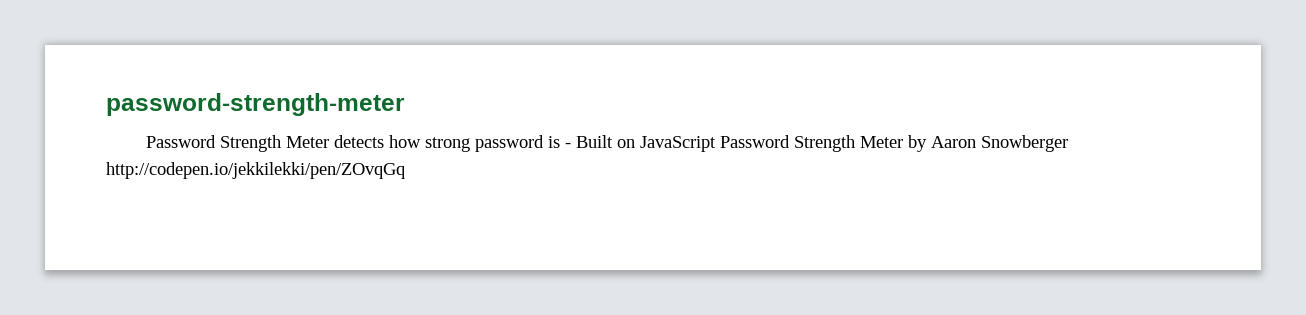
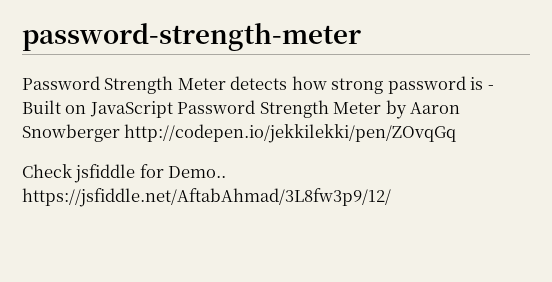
(405, 170) none -> [22,164,227,183] [22,188,391,207] // Check jsfiddle for Demo.. https://jsfiddle.net/AftabAhmad/3L8fw3p9/12/

